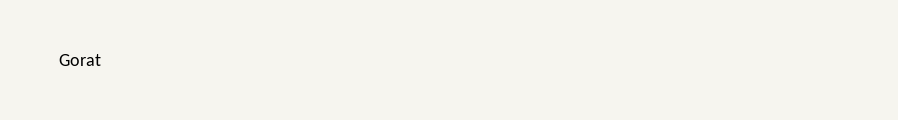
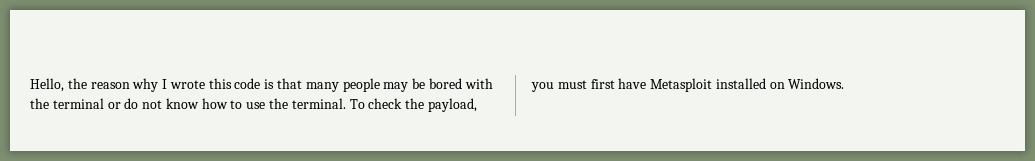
[59,54,101,66] Gorat -> [30,78,493,92] [30,98,477,112] [531,78,845,92] Hello, the reason why I wrote this code is that many people may be bored with the terminal or do not know how to use the terminal. To check the payload, you must first have Metasploit installed on Windows.

